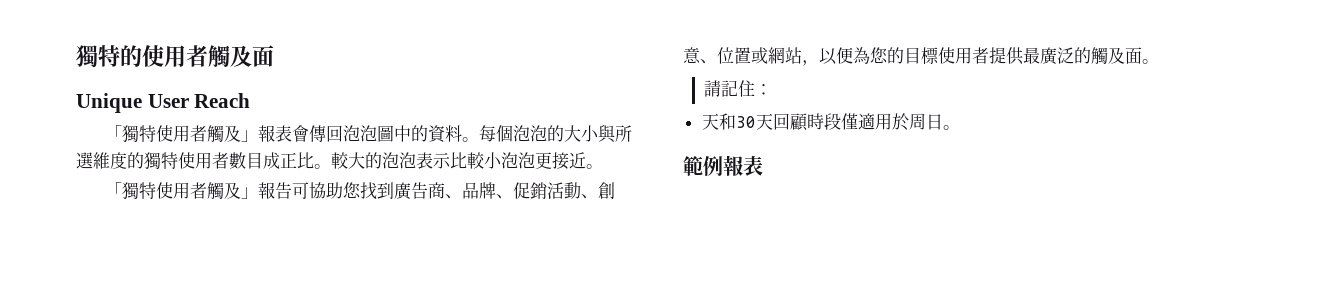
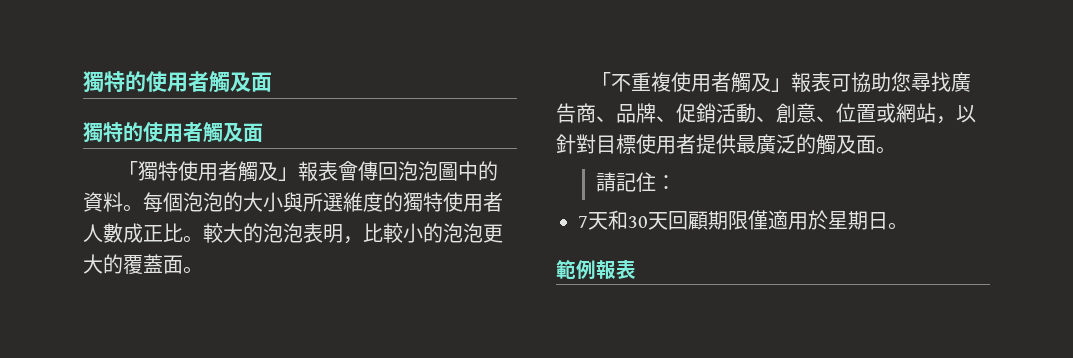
[75,45,274,68] [76,93,251,113] 獨特的使用者觸及面 // Unique User Reach -> [83,71,272,93] [83,122,263,143] 獨特的使用者觸及面 // 獨特的使用者觸及面
[229,152,263,169] 數目 -> [83,223,123,243] 人數
[433,152,586,170] 示比較小泡泡更接近 -> [323,223,503,244] [83,254,183,274] 明，比較小的泡泡更大的覆蓋面
[121,182,292,200] 獨特使用者觸及」報告 -> [610,72,831,93] 不重複使用者觸及」報表
[359,182,394,200] 找到 -> [910,72,951,92] 尋找
[836,47,904,64] 便為您的 -> [556,134,596,154] 針對
(772, 89) none -> [578,216,588,228] 7
[806,113,841,130] 時段 -> [708,210,748,230] 期限
[908,113,926,130] 周 -> [828,211,868,230] 星期

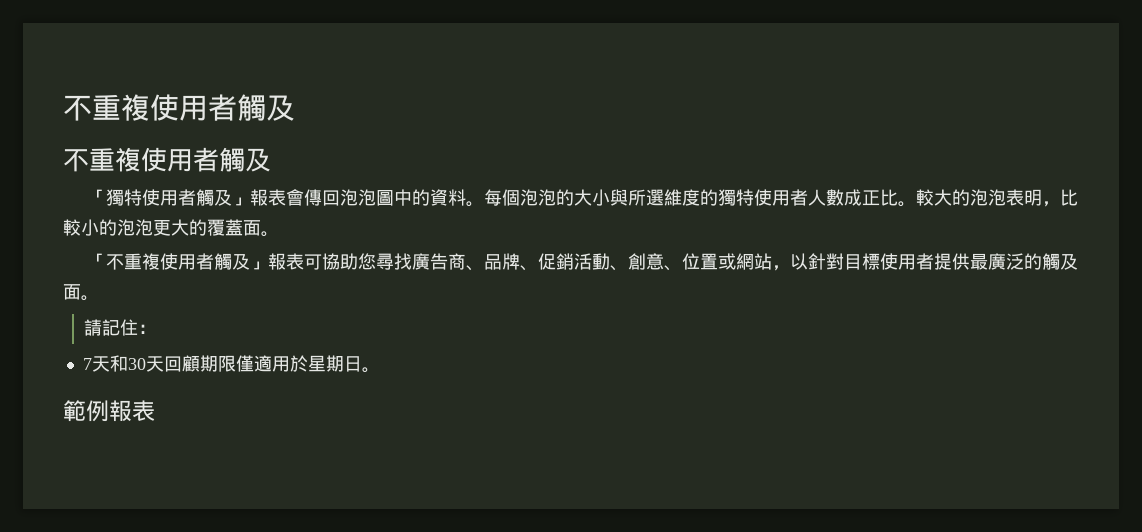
[83,71,272,93] [83,122,263,143] 獨特的使用者觸及面 // 獨特的使用者觸及面 -> [63,94,295,121] [63,147,271,172] 不重複使用者觸及 // 不重複使用者觸及

